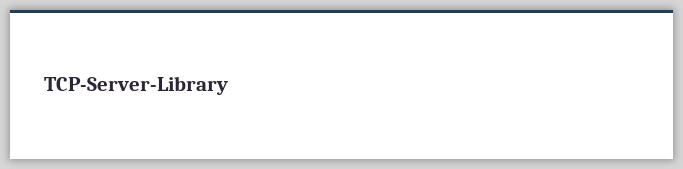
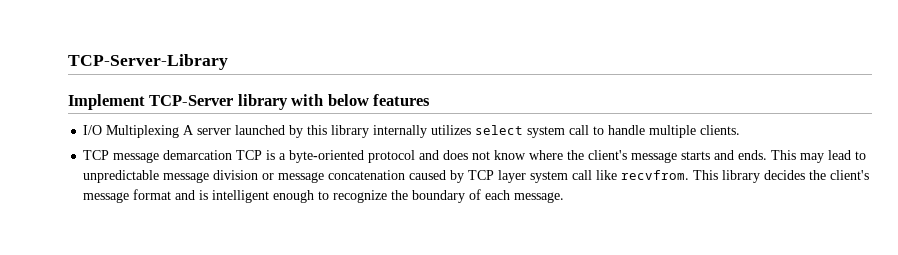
(228, 85) none -> [68,94,431,110] [83,125,741,138] [83,150,867,163] [83,170,870,183] [83,189,565,203] // Implement TCP-Server library with below features // I/O Multiplexing A server launched by this library internally utilizes select system call to handle multiple clients. // TCP message demarcation TCP is a byte-oriented protocol and does not know where the client's message starts and ends. This may lead to unpredictable message division or message concatenation caused by TCP layer system call like recvfrom. This library decides the client's message format and is intelligent enough to recognize the boundary of each message.

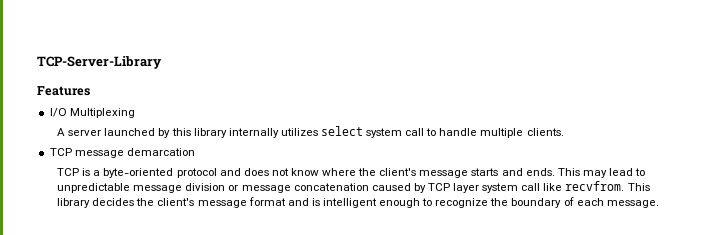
[68,94,431,110] Implement TCP-Server library with below features -> [37,86,90,96] Features
(180, 131) none -> (135, 113) //
(233, 155) none -> (195, 152) //

